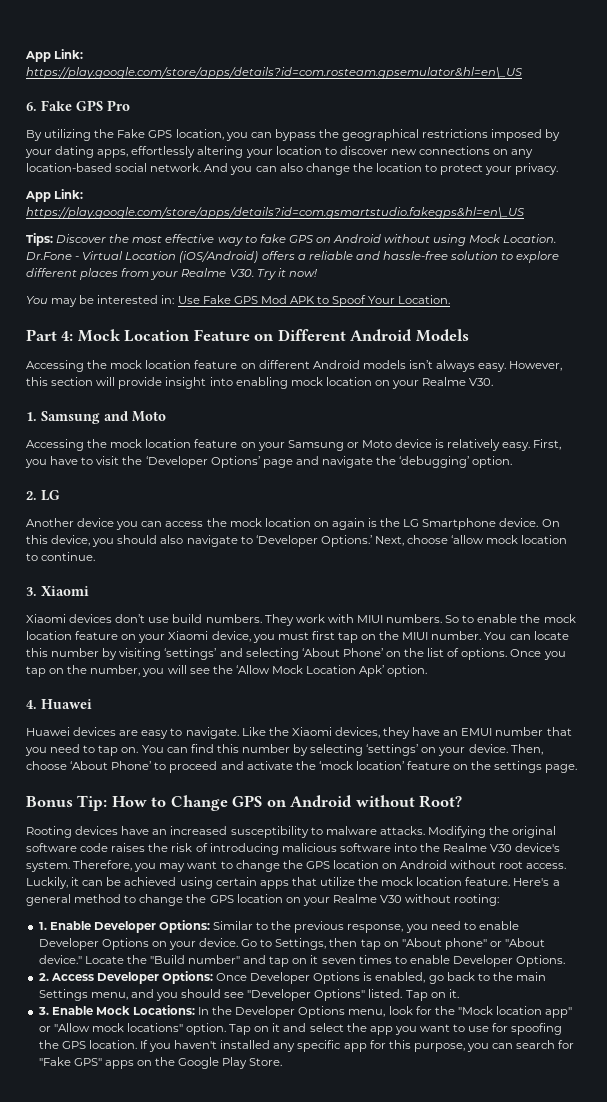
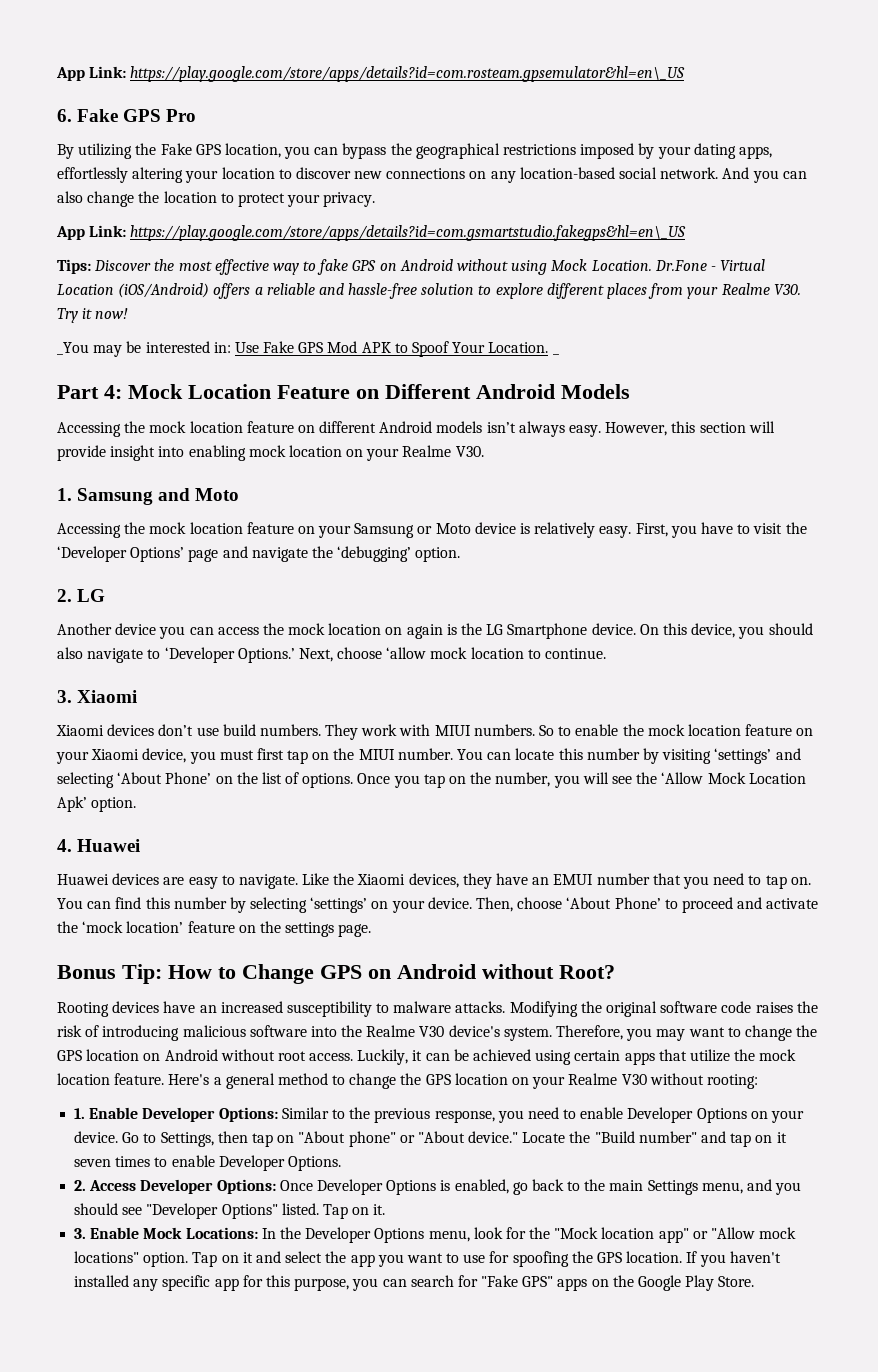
[26,296,48,304] You -> [57,342,89,355] _You
(451, 299) none -> [552,353,559,355] _

